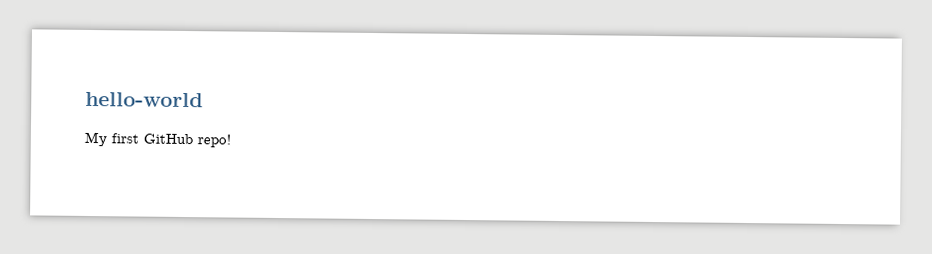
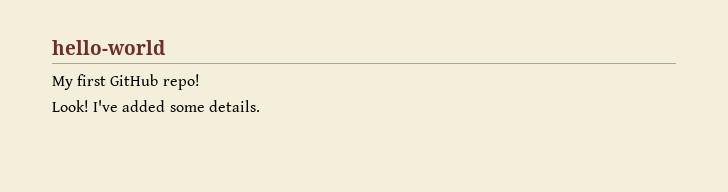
(231, 141) none -> [52,100,260,112] // Look! I've added some details.

